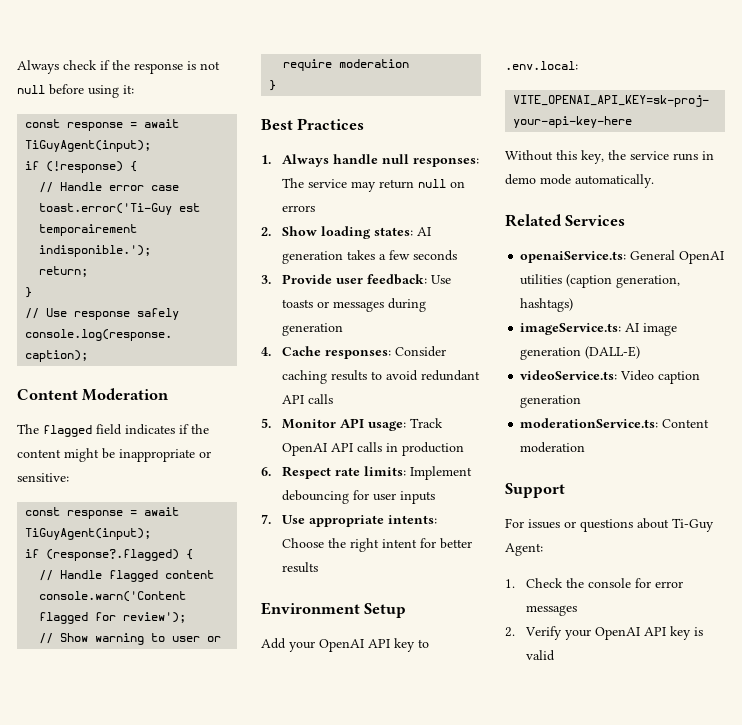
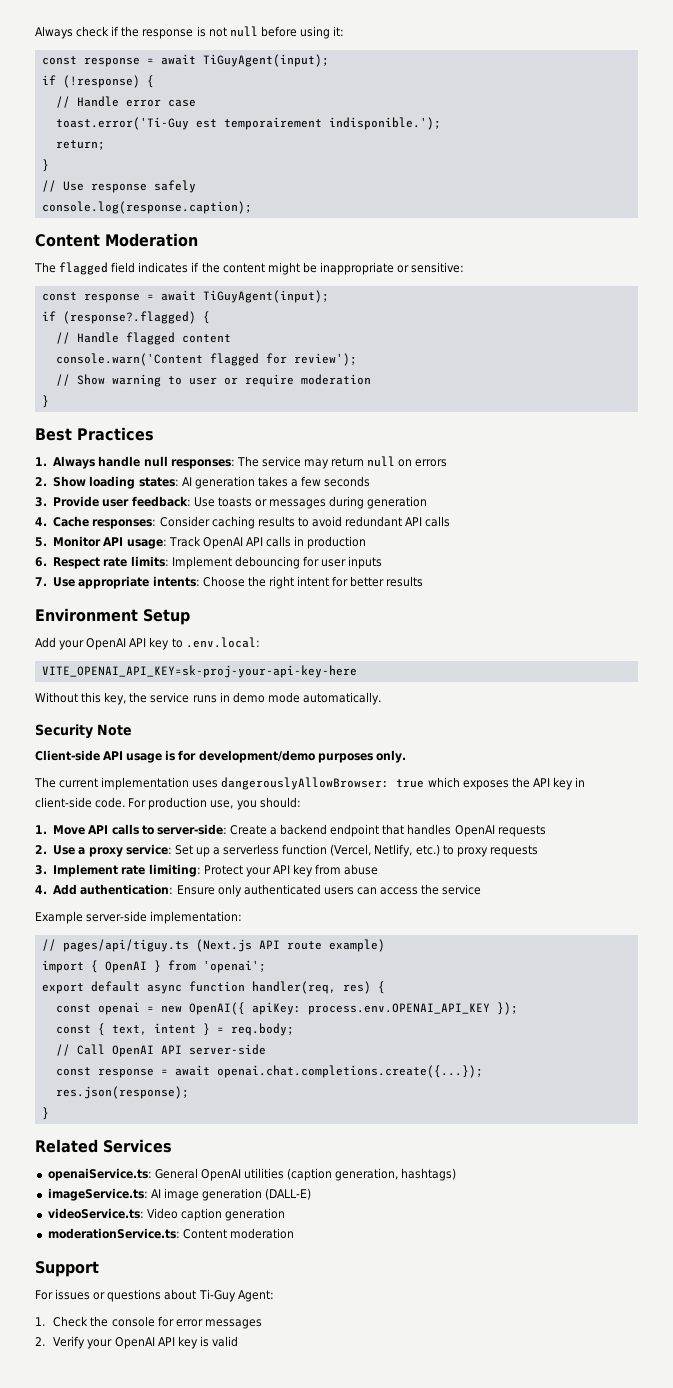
(654, 181) none -> [35,724,132,739] [35,750,406,763] [34,777,586,790] [35,797,301,810] [35,824,546,837] [35,844,538,857] [35,864,379,877] [35,884,482,897] [35,911,243,924] [41,939,385,952] [41,960,266,973] [41,981,385,994] [55,1002,518,1015] [55,1023,294,1036] [55,1044,266,1057] [55,1065,483,1078] [55,1086,189,1099] [41,1107,49,1120] // Security Note // Client-side API usage is for development/demo purposes only. // The current implementation uses dangerouslyAllowBrowser: true which exposes the API key in client-side code. For production use, you should: // 1. Move API calls to server-side: Create a backend endpoint that handles OpenAI requests // 2. Use a proxy service: Set up a serverless function (Vercel, Netlify, etc.) to proxy requests // 3. Implement rate limiting: Protect your API key from abuse // 4. Add authentication: Ensure only authenticated users can access the service // Example server-side implementation: // // pages/api/tiguy.ts (Next.js API route example) // import { OpenAI } from 'openai'; // export default async function handler(req, res) { // const openai = new OpenAI({ apiKey: process.env.OPENAI_API_KEY }); // const { text, intent } = req.body; // // Call OpenAI API server-side // const response = await openai.chat.completions.create({...}); // res.json(response); // }

